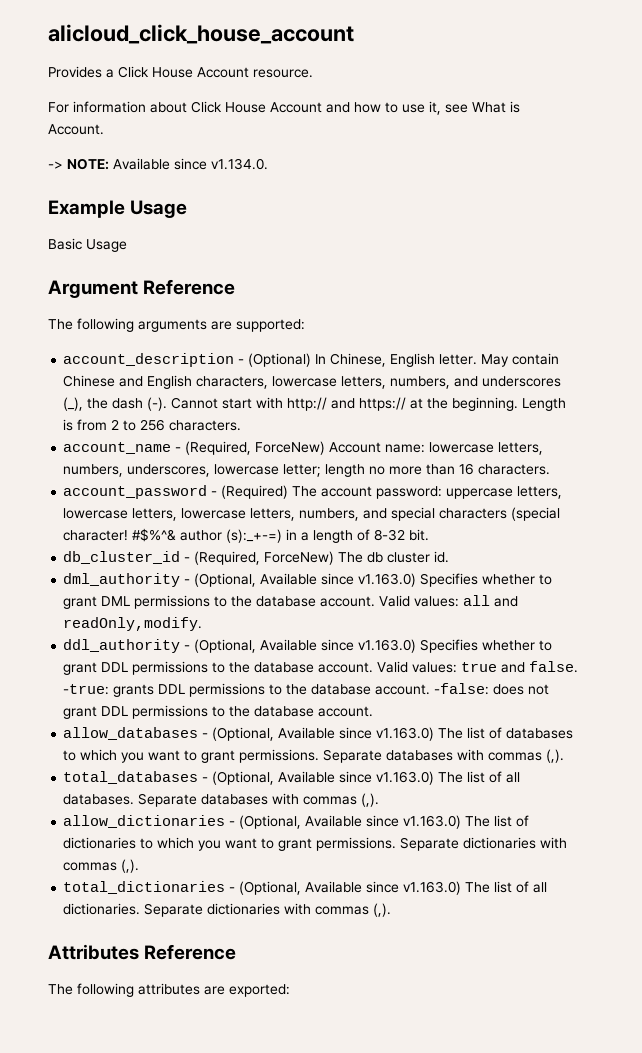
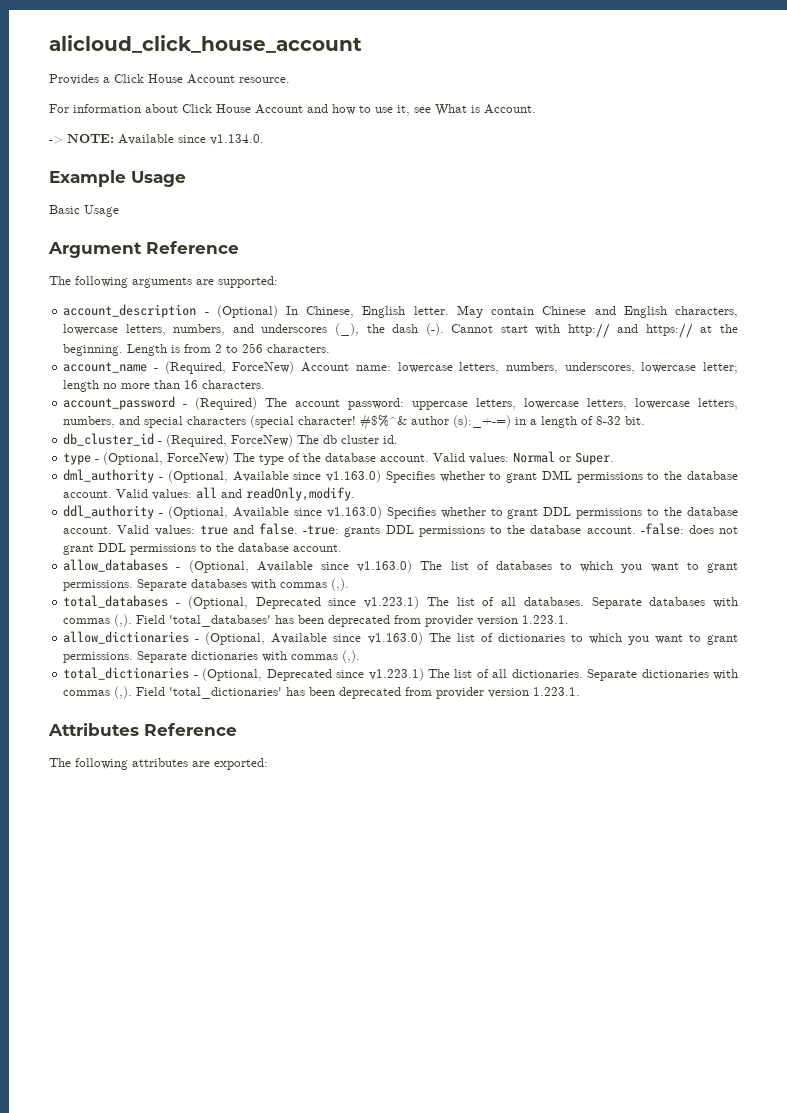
(450, 557) none -> [63,451,615,465] // type - (Optional, ForceNew) The type of the database account. Valid values: Normal or Super.
[278,771,435,785] Available since v1.163.0) -> [255,596,420,609] Deprecated since v1.223.1)
(380, 800) none -> [136,615,570,627] Field 'total_databases' has been deprecated from provider version 1.223.1.
[305,881,462,895] Available since v1.163.0) -> [266,668,424,681] Deprecated since v1.223.1)
(392, 910) none -> [136,687,581,699] Field 'total_dictionaries' has been deprecated from provider version 1.223.1.

